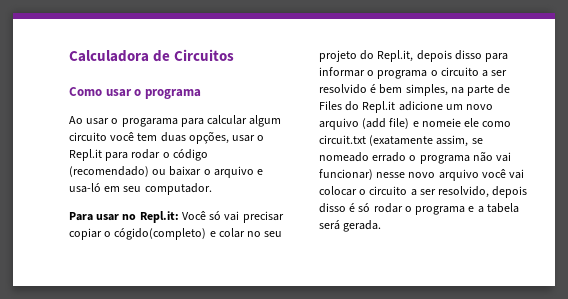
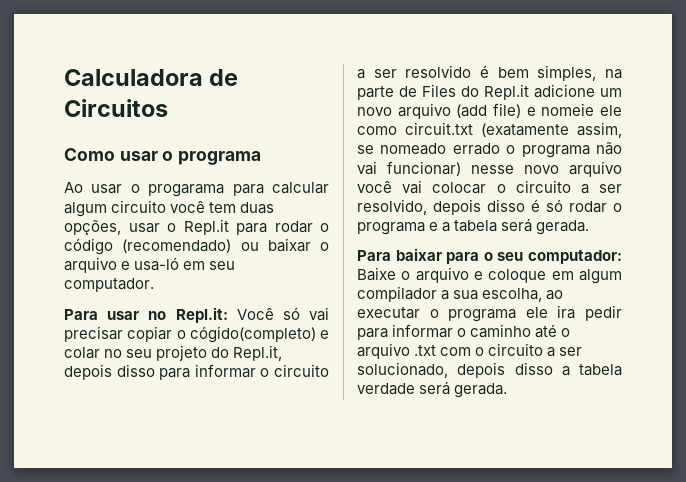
[377,70,438,79] programa o -> (270, 372) none
(382, 226) none -> [357,248,622,264] [357,267,622,284] [357,286,564,302] [357,305,622,322] [357,324,571,340] [357,343,583,359] [357,362,622,378] [357,381,508,398] // Para baixar para o seu computador: Baixe o arquivo e coloque em algum compilador a sua escolha, ao executar o programa ele ira pedir para informar o caminho até o arquivo .txt com o circuito a ser solucionado, depois disso a tabela verdade será gerada.

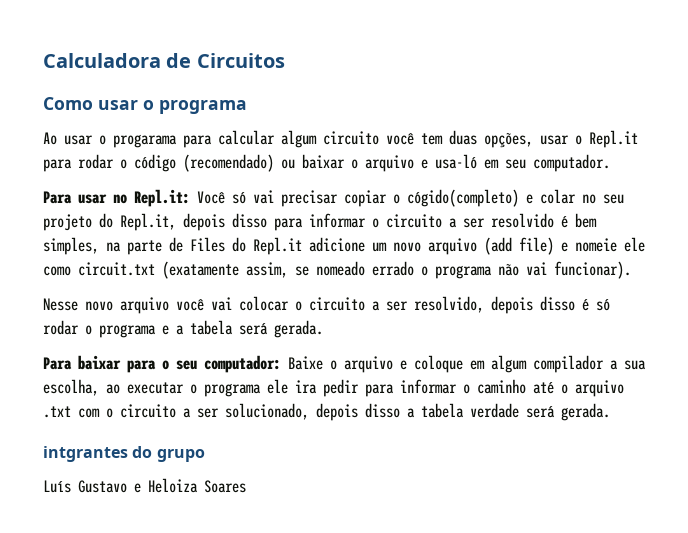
[387,161,514,176] funcionar) nesse -> [554,261,631,279] [43,298,78,311] funcionar). // Nesse
(508, 390) none -> [43,446,205,462] [43,478,246,493] // intgrantes do grupo // Luís Gustavo e Heloiza Soares

